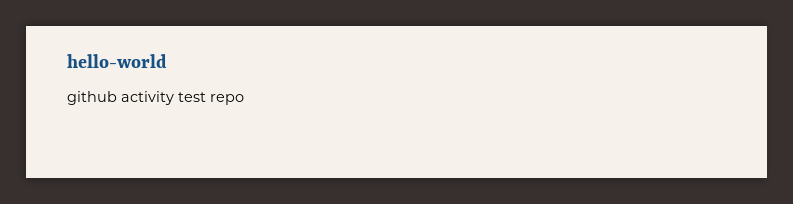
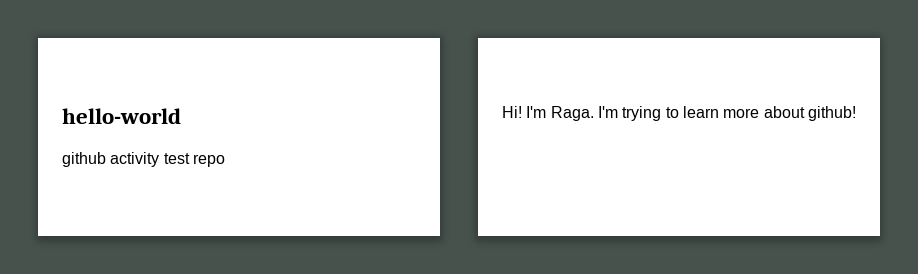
(244, 99) none -> [502,106,856,121] // Hi! I'm Raga. I'm trying to learn more about github!

